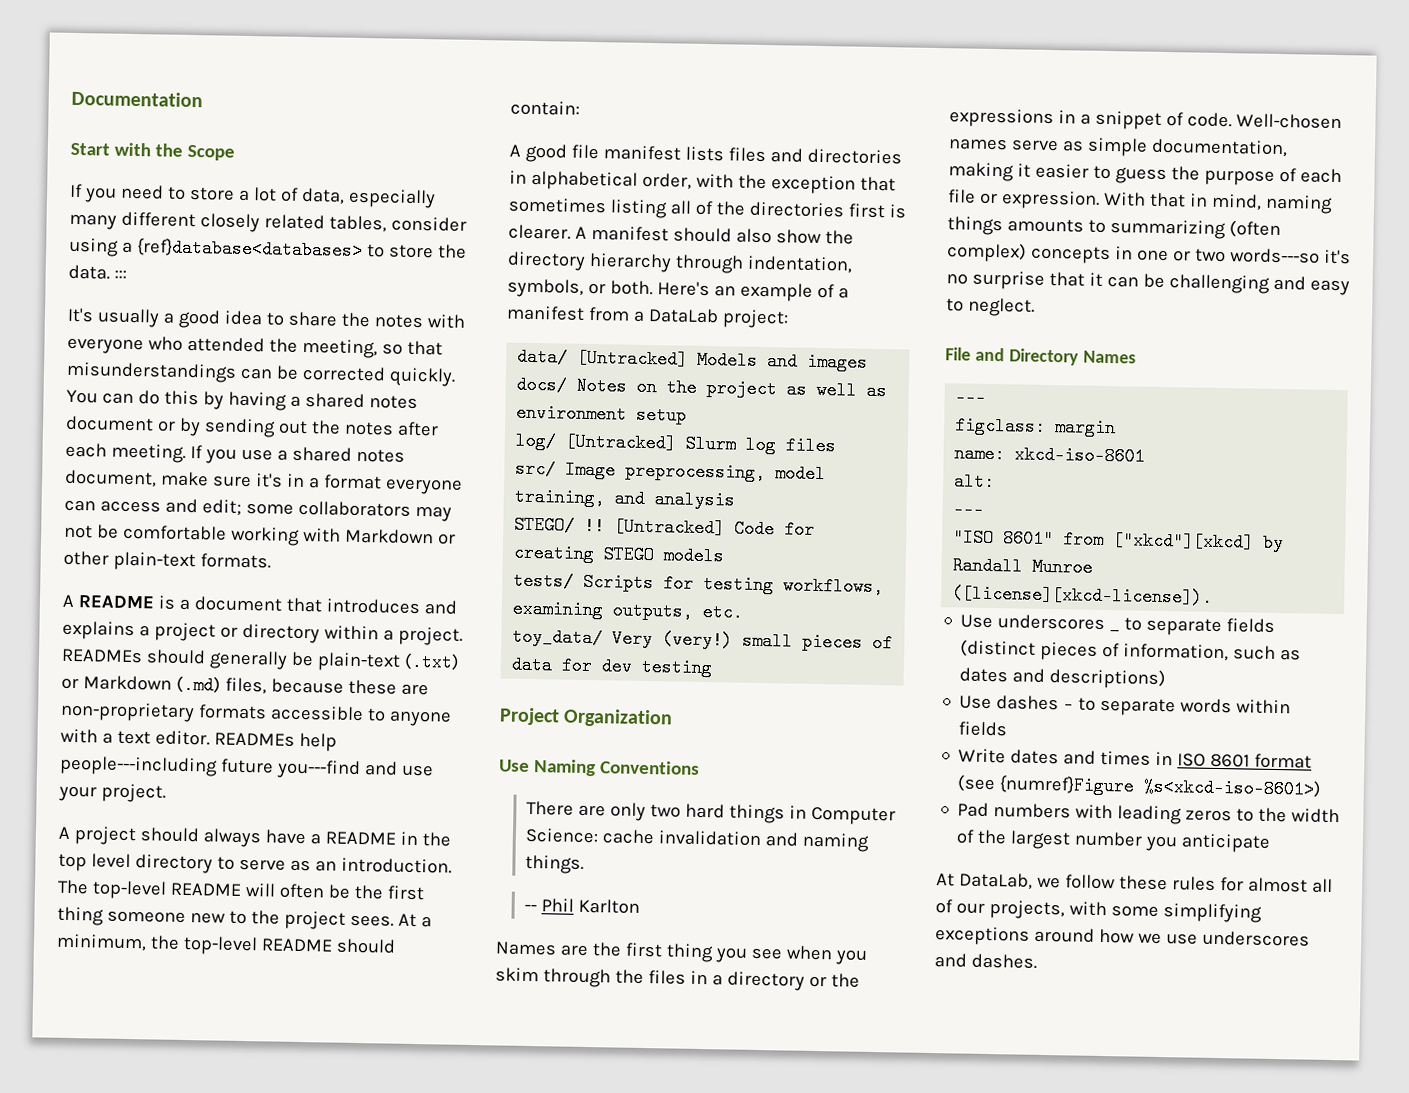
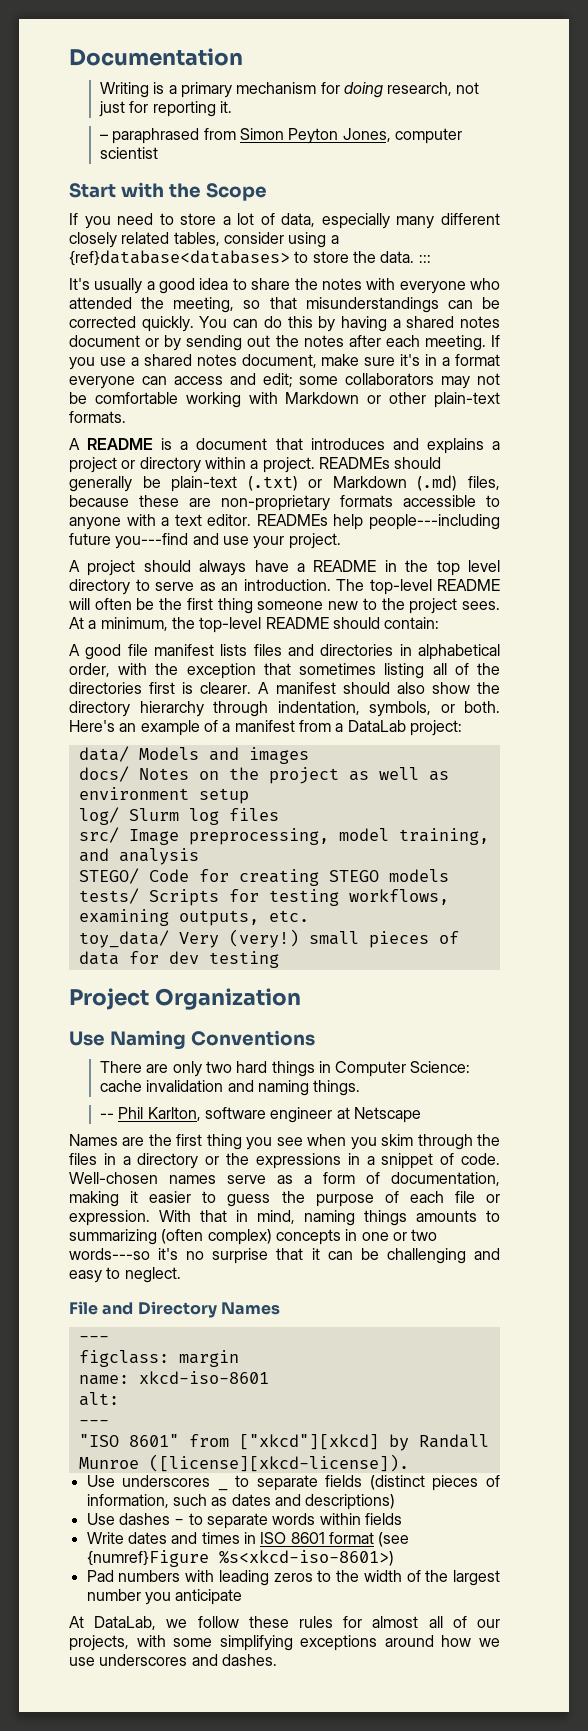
(203, 99) none -> [99,82,480,98] [98,101,232,117] [99,128,462,144] [99,147,158,159] // Writing is a primary mechanism for doing research, not just for reporting it. // – paraphrased from Simon Peyton Jones, computer scientist
[577,348,689,369] [Untracked] -> (129, 754) none
[565,432,677,453] [Untracked] -> (119, 816) none
[584,516,726,538] !! [Untracked] -> (139, 876) none
[578,898,641,914] Karlton -> [147,1107,421,1123] Karlton, software engineer at Netscape
[1086,137,1148,157] simple -> [304,1172,380,1184] a form of

